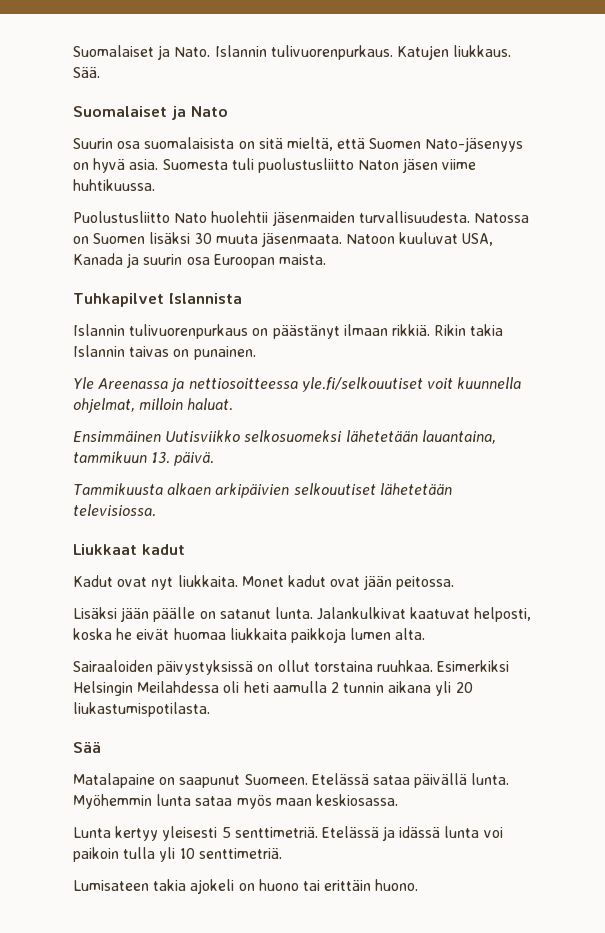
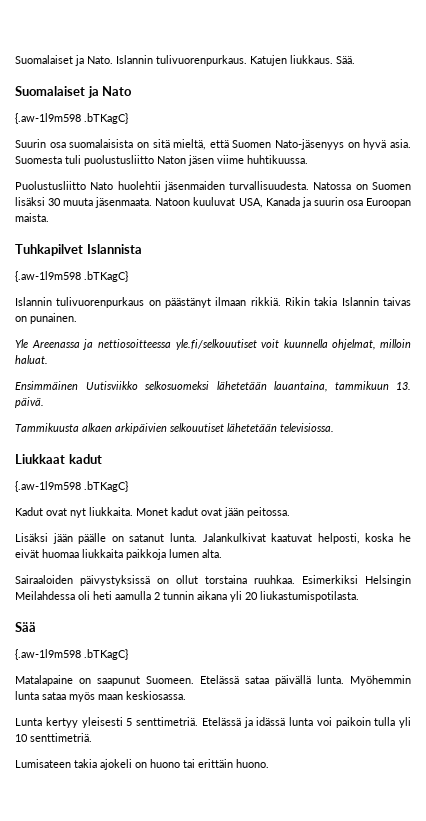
(228, 111) none -> [15,113,128,124] // {.aw-1l9m598 .bTKagC}
(242, 298) none -> [15,271,128,282] // {.aw-1l9m598 .bTKagC}
(185, 549) none -> [15,481,128,492] // {.aw-1l9m598 .bTKagC}
(101, 747) none -> [15,649,128,660] // {.aw-1l9m598 .bTKagC}

